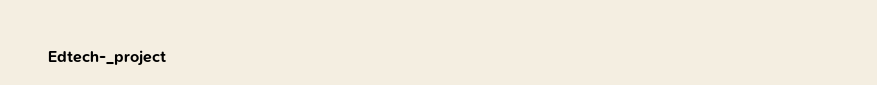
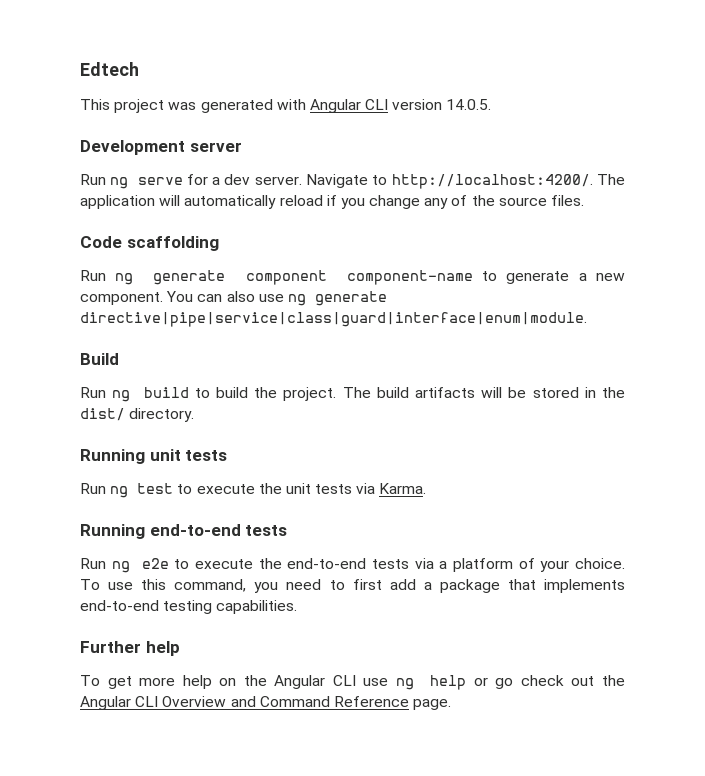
[48,50,166,66] Edtech-_project -> [80,62,139,76] [80,99,492,113] [80,140,242,155] [80,174,625,189] [80,195,585,209] [80,236,219,251] [80,270,626,285] [80,291,387,306] [80,312,587,327] [80,353,119,365] [80,387,626,402] [80,408,195,422] [80,449,228,464] [80,483,427,498] [80,524,288,539] [80,558,626,573] [80,579,625,593] [80,600,298,614] [80,641,180,656] [80,675,625,690] [80,696,452,710] Edtech // This project was generated with Angular CLI version 14.0.5. // Development server // Run ng serve for a dev server. Navigate to http://localhost:4200/. The application will automatically reload if you change any of the source files. // Code scaffolding // Run ng generate component component-name to generate a new component. You can also use ng generate directive|pipe|service|class|guard|interface|enum|module. // Build // Run ng build to build the project. The build artifacts will be stored in the dist/ directory. // Running unit tests // Run ng test to execute the unit tests via Karma. // Running end-to-end tests // Run ng e2e to execute the end-to-end tests via a platform of your choice. To use this command, you need to first add a package that implements end-to-end testing capabilities. // Further help // To get more help on the Angular CLI use ng help or go check out the Angular CLI Overview and Command Reference page.

